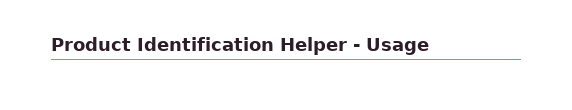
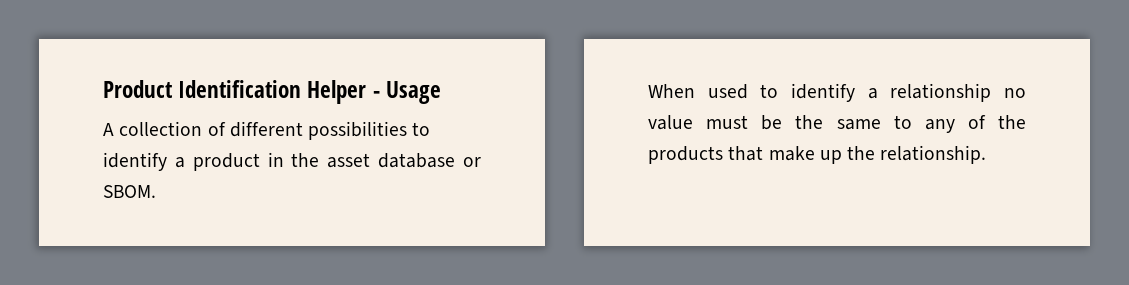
(429, 46) none -> [103,121,431,140] [103,152,481,171] [103,185,156,198] [648,83,1026,102] [648,115,1026,133] [648,145,987,164] // A collection of different possibilities to identify a product in the asset database or SBOM. // When used to identify a relationship no value must be the same to any of the products that make up the relationship.

